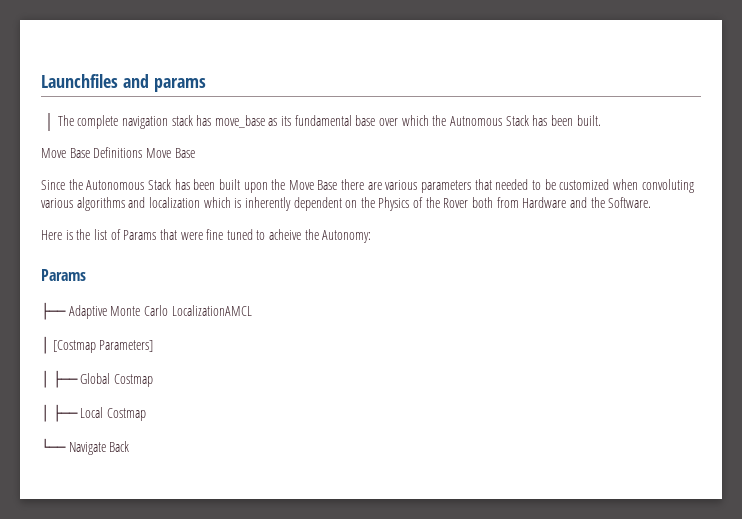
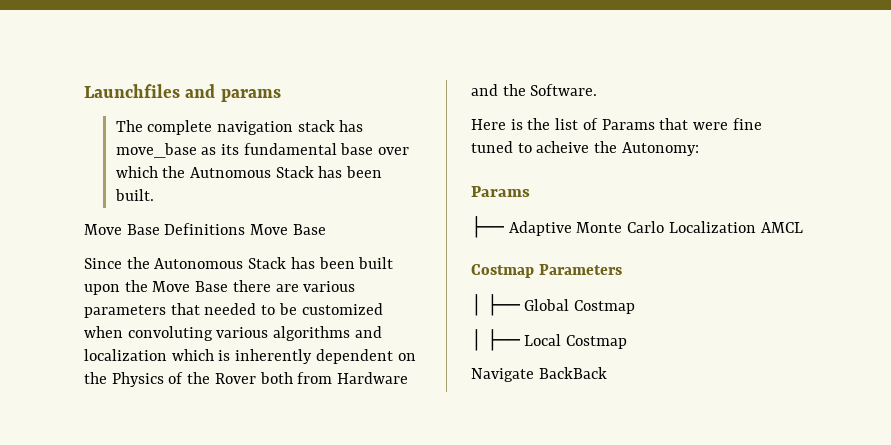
[171,305,252,316] [41,336,154,354] LocalizationAMCL // │ [Costmap Parameters] -> [668,221,803,233] [471,264,622,278] Localization AMCL // Costmap Parameters
[41,438,130,455] └── Navigate Back -> [471,367,607,382] Navigate BackBack

